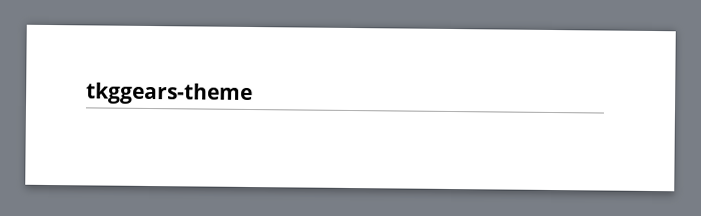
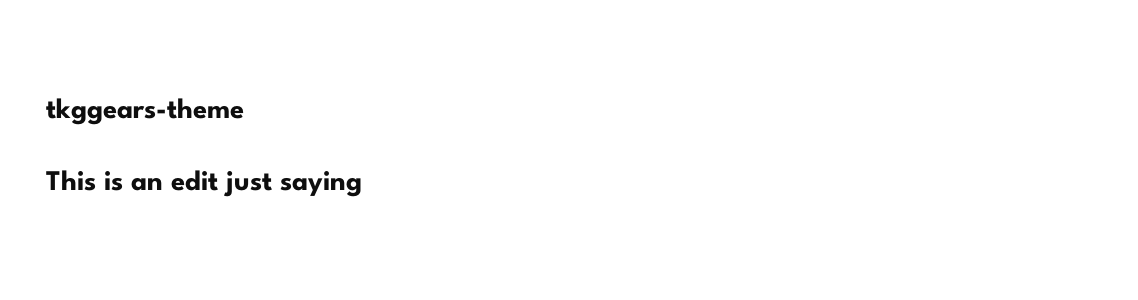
(253, 94) none -> [46,170,362,197] // This is an edit just saying

